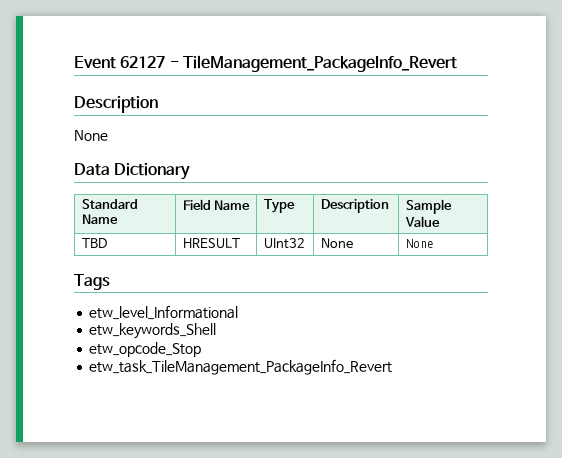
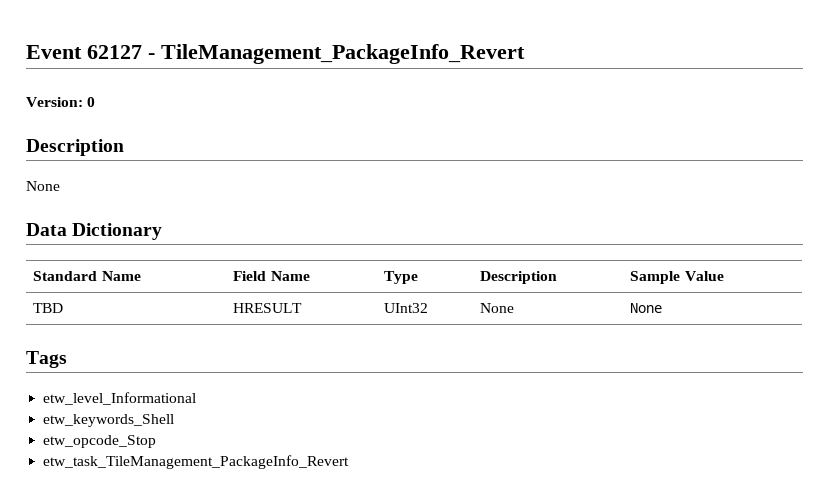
(457, 63) none -> [26,97,96,107] // Version: 0

